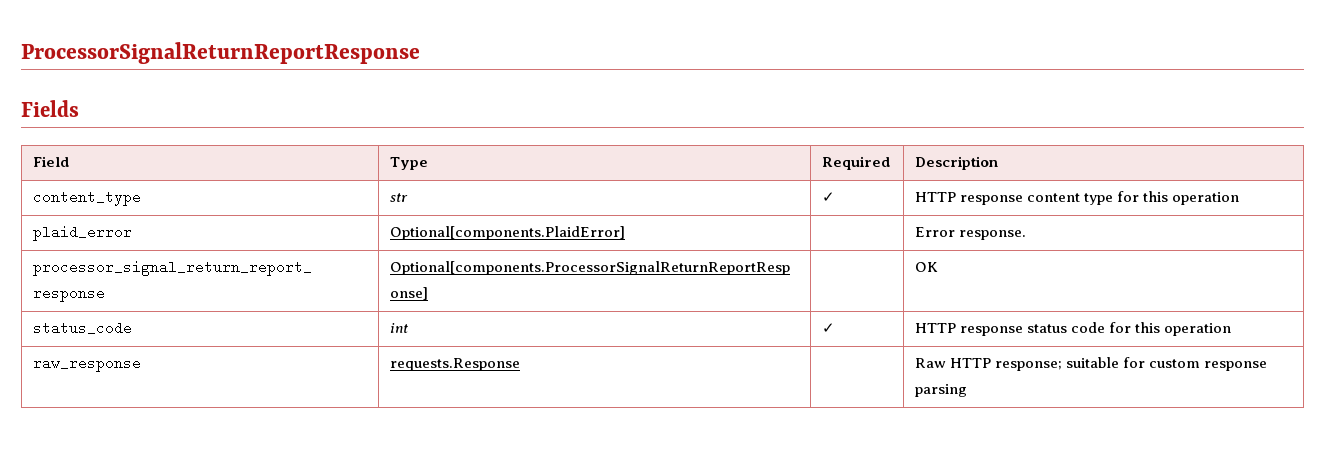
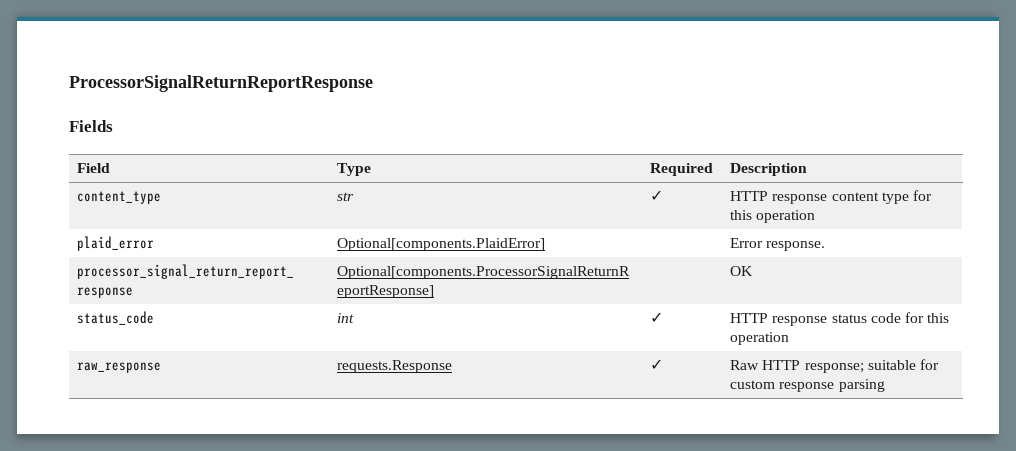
(521, 364) none -> [650,359,664,370] ✓

